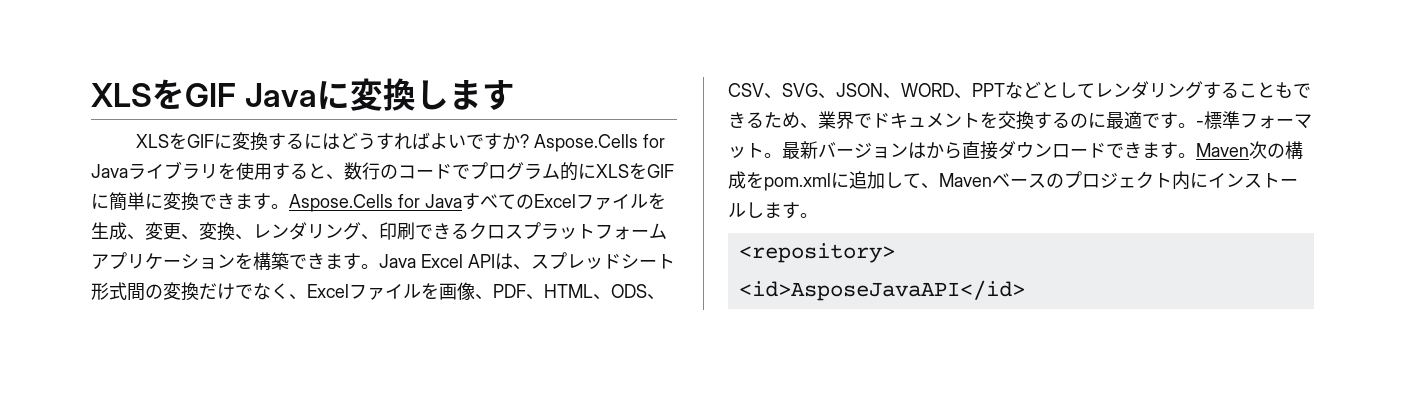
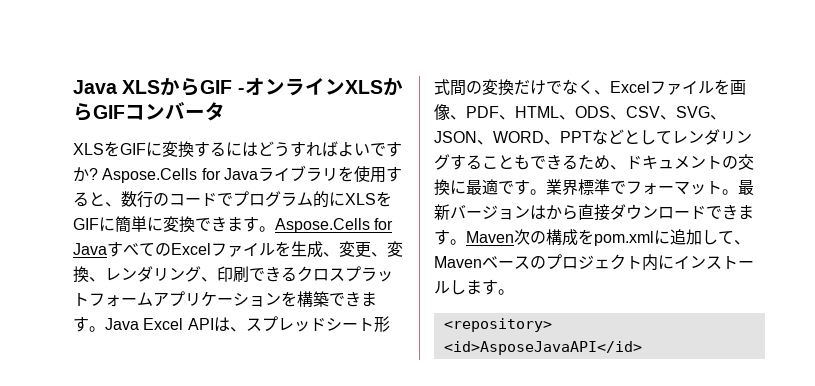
[91,78,515,111] XLSをGIF Javaに変換します -> [73,78,403,96] [73,102,225,121] Java XLSからGIF -オンラインXLSからGIFコンバータ
[818,111,872,129] 業界で -> (626, 167) none
[980,111,1088,130] を交換するの -> [722,154,754,170] [434,179,450,196] の交換
[1196,111,1240,129] -標準 -> [546,179,626,195] 業界標準で

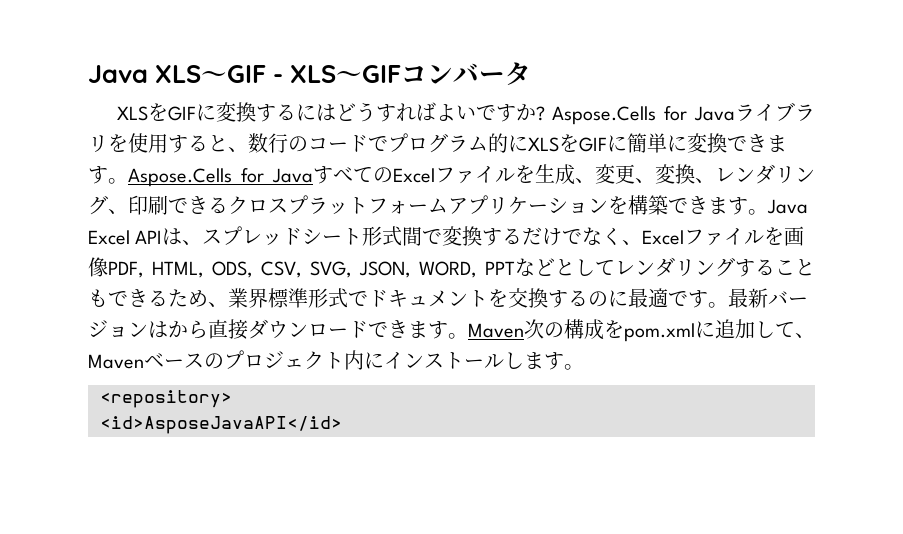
[160,78,201,96] から -> [201,71,227,83] ～
[244,78,403,96] [73,103,93,121] オンラインXLSから -> [290,65,362,83] XLS～
[466,79,514,96] の変換 -> [422,226,523,246] で変換する
[450,106,726,120] [434,131,560,145] 、PDF、HTML、ODS、CSV、SVG、JSON、WORD、 -> [108,261,477,278] PDF, HTML, ODS, CSV, SVG, JSON, WORD,
[626,154,754,170] [434,179,722,196] ドキュメントの交換に最適です。業界標準でフォーマット -> [228,288,708,308] 業界標準形式でドキュメントを交換するのに最適です

